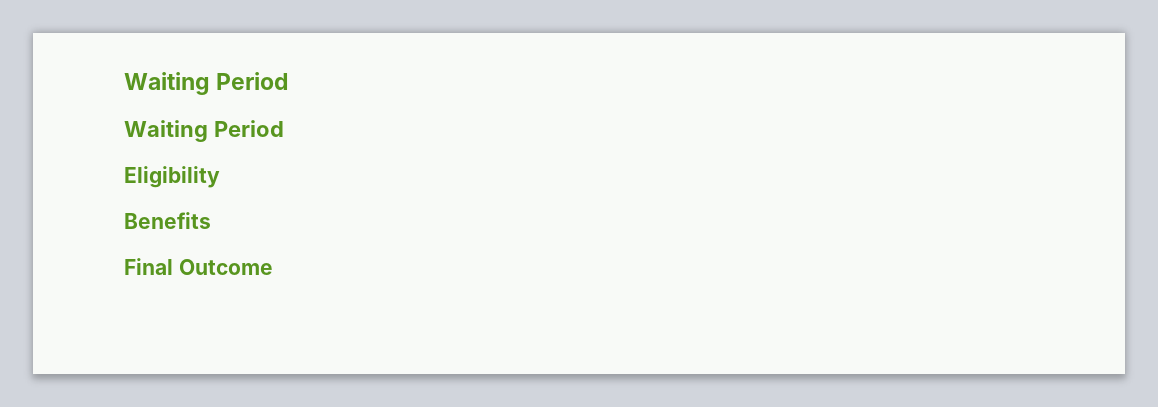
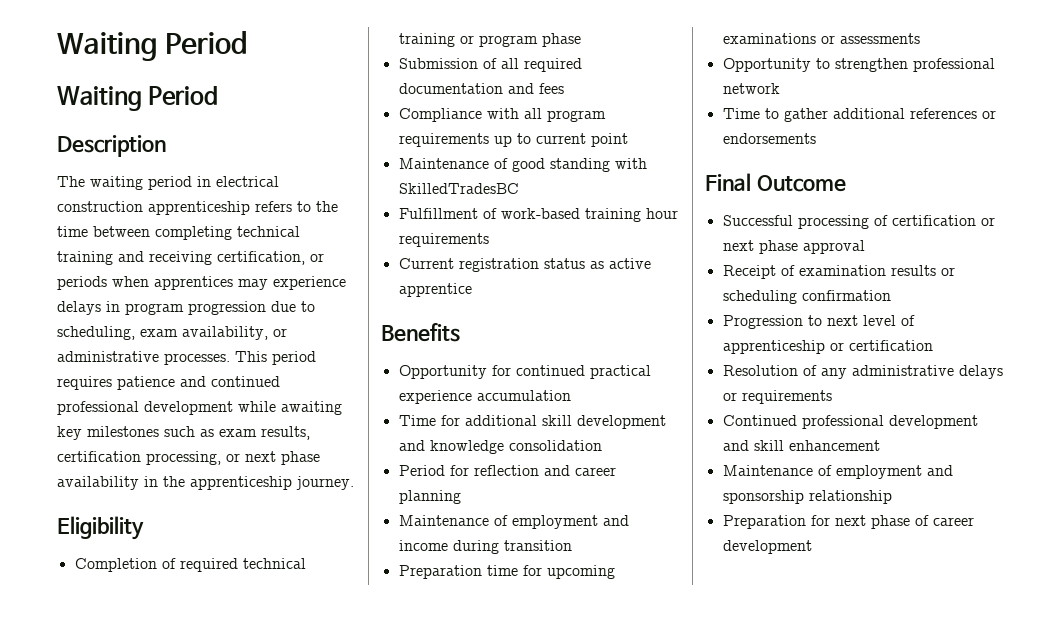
[124,166,220,188] [124,212,211,229] [124,258,273,275] Eligibility // Benefits // Final Outcome -> [57,135,166,157] [57,176,279,190] [57,201,338,215] [57,226,300,240] [57,251,324,265] [57,276,346,290] [57,301,315,315] [57,326,287,340] [57,351,316,365] [57,376,280,390] [57,401,342,415] [57,426,310,440] [57,451,320,465] [57,476,354,490] [57,516,144,540] [74,558,306,572] [398,33,581,47] [398,58,582,72] [398,83,564,94] [398,108,606,122] [398,133,628,147] [398,158,647,172] [398,183,519,194] [398,208,678,222] [398,233,489,247] [398,258,651,272] [398,283,472,297] [381,323,460,342] [398,365,651,379] [398,390,571,404] [398,415,666,429] [398,440,602,454] [398,465,616,476] [398,490,461,504] [398,515,629,529] [398,540,572,554] [398,565,615,579] [722,33,920,44] [722,58,995,72] [722,83,780,94] [722,108,996,122] [722,133,816,144] [705,173,846,192] [722,215,995,229] [722,240,865,254] [722,265,955,279] [722,290,891,304] [722,315,915,329] [722,340,933,354] [722,365,1003,379] [722,390,832,404] [722,415,978,429] [722,440,880,451] [722,465,953,479] [722,490,892,504] [722,515,974,529] [722,540,812,554] Description // The waiting period in electrical construction apprenticeship refers to the time between completing technical training and receiving certification, or periods when apprentices may experience delays in program progression due to scheduling, exam availability, or administrative processes. This period requires patience and continued professional development while awaiting key milestones such as exam results, certification processing, or next phase availability in the apprenticeship journey. // Eligibility // Completion of required technical training or program phase // Submission of all required documentation and fees // Compliance with all program requirements up to current point // Maintenance of good standing with SkilledTradesBC // Fulfillment of work-based training hour requirements // Current registration status as active apprentice // Benefits // Opportunity for continued practical experience accumulation // Time for additional skill development and knowledge consolidation // Period for reflection and career planning // Maintenance of employment and income during transition // Preparation time for upcoming examinations or assessments // Opportunity to strengthen professional network // Time to gather additional references or endorsements // Final Outcome // Successful processing of certification or next phase approval // Receipt of examination results or scheduling confirmation // Progression to next level of apprenticeship or certification // Resolution of any administrative delays or requirements // Continued professional development and skill enhancement // Maintenance of employment and sponsorship relationship // Preparation for next phase of career development

